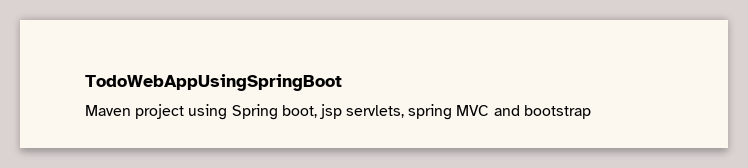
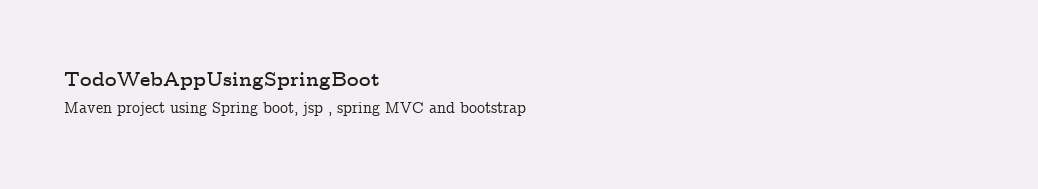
[346,105,405,118] servlets, -> [328,112,332,116] ,

